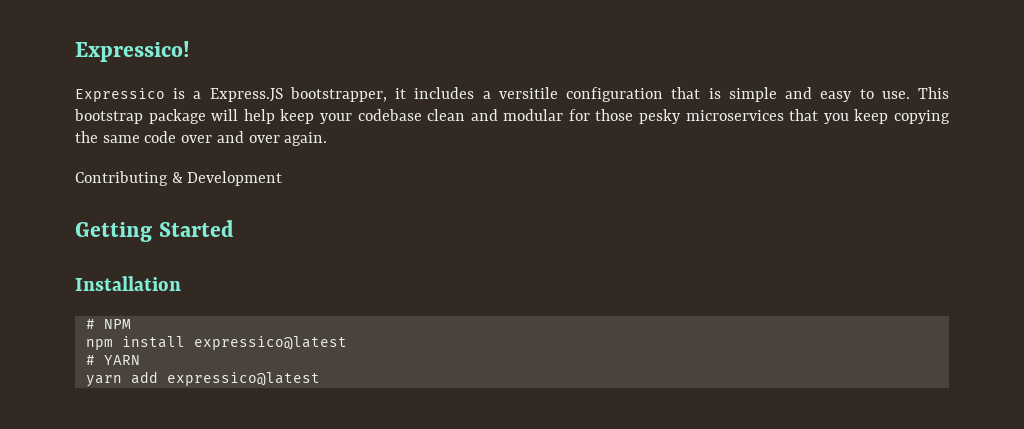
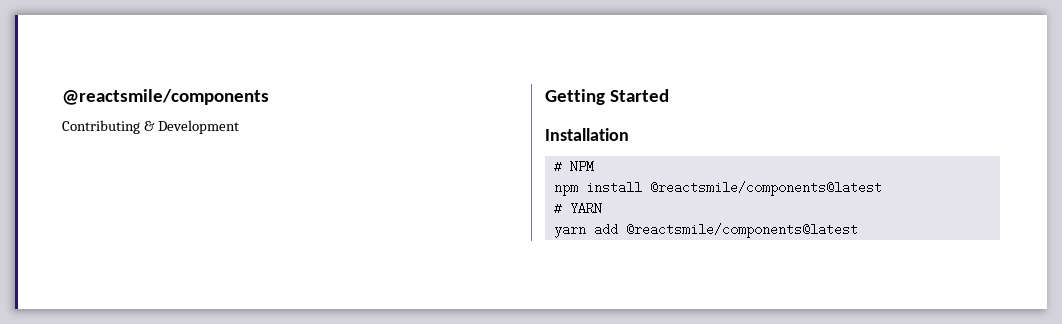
[75,41,190,62] [75,87,950,102] [74,109,951,124] [75,131,328,146] Expressico! // Expressico is a Express.JS bootstrapper, it includes a versitile configuration that is simple and easy to use. This bootstrap package will help keep your codebase clean and modular for those pesky microservices that you keep copying the same code over and over again. -> [62,89,269,105] @reactsmile/components
[193,336,347,350] expressico@latest -> [649,181,882,196] @reactsmile/components@latest
[166,372,320,386] expressico@latest -> [625,223,858,238] @reactsmile/components@latest

